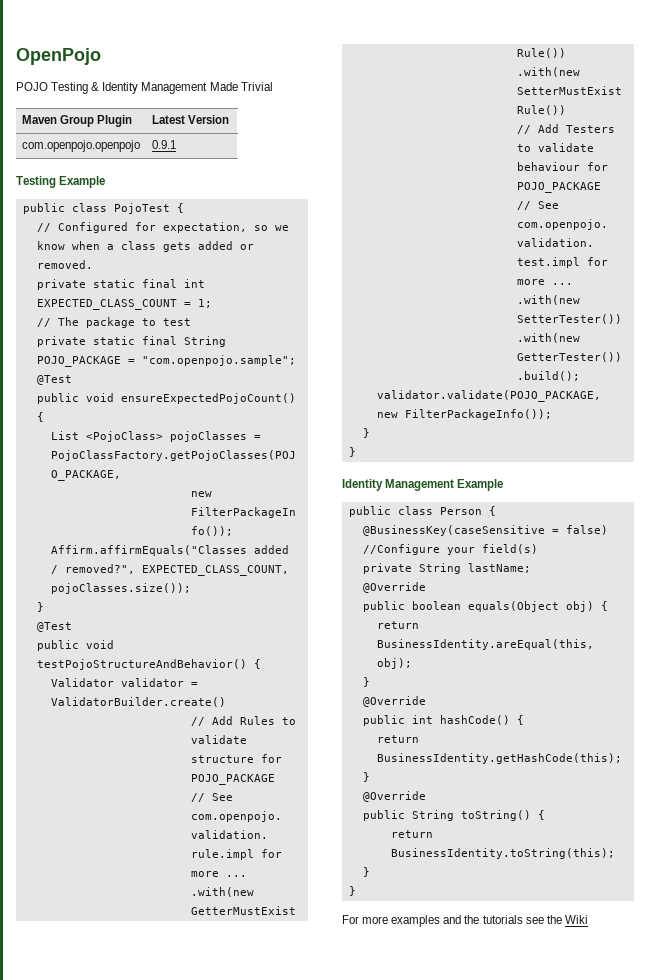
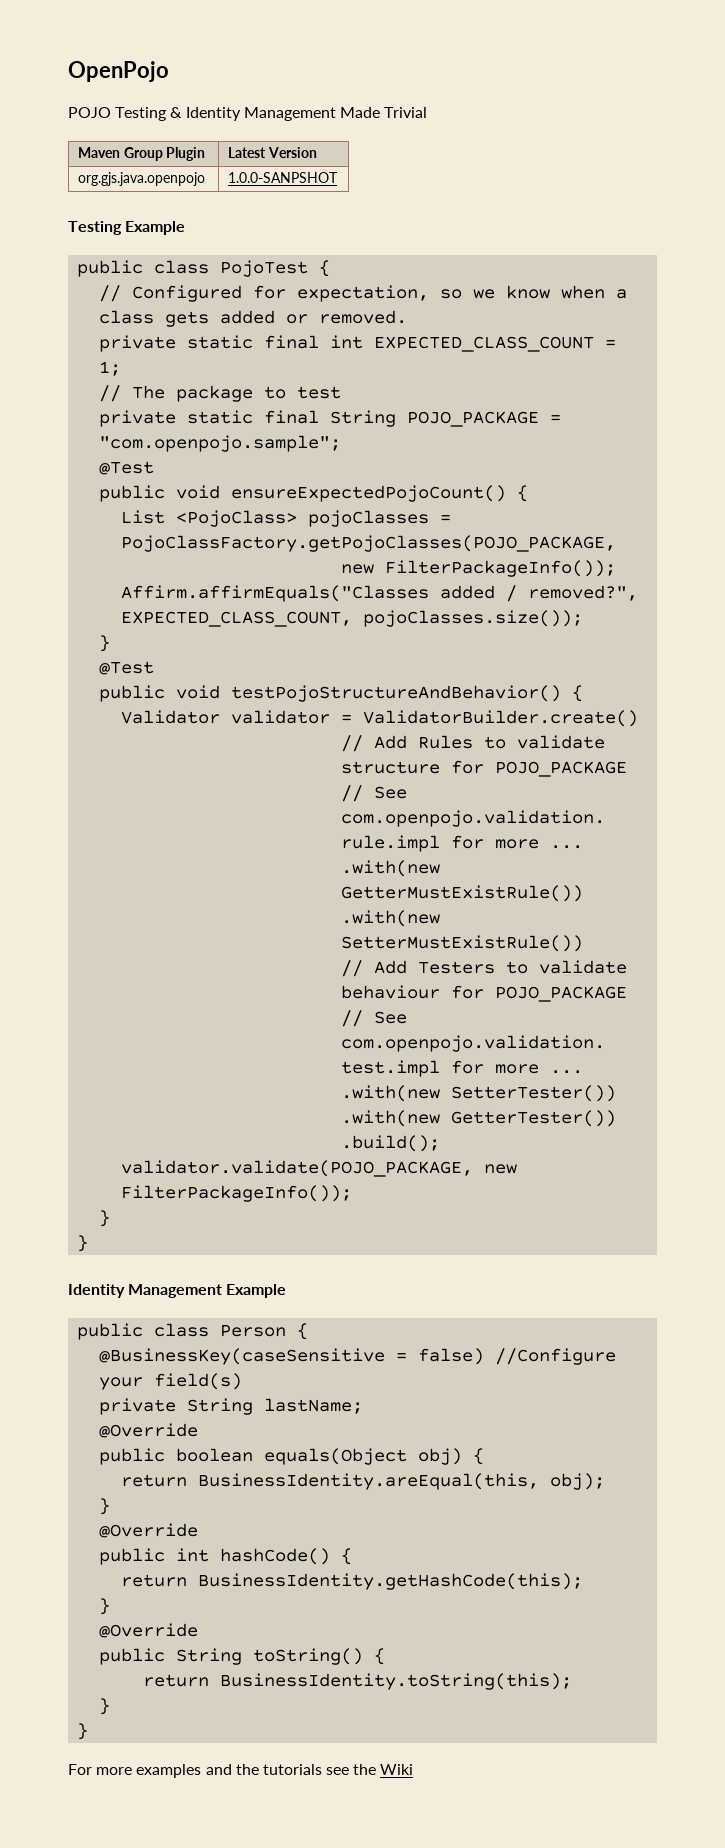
[21,140,140,152] [151,140,176,149] com.openpojo.openpojo | 0.9.1 -> [77,172,205,186] [227,172,338,183] org.gjs.java.openpojo | 1.0.0-SANPSHOT

